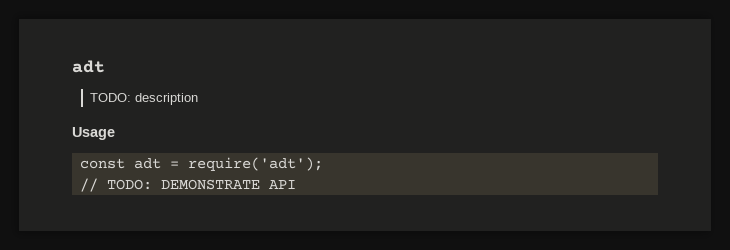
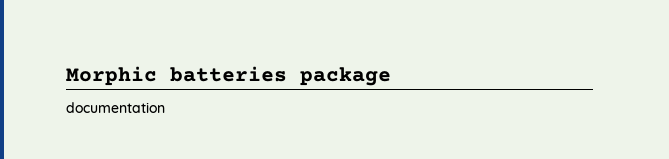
[72,60,105,73] [89,93,198,105] [72,127,115,140] [79,157,323,171] [79,178,296,192] adt // TODO: description // Usage // const adt = require('adt'); // // TODO: DEMONSTRATE API -> [66,66,391,86] [66,102,165,113] Morphic batteries package // documentation

